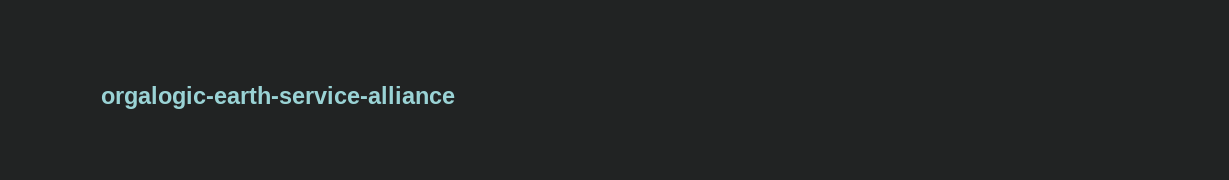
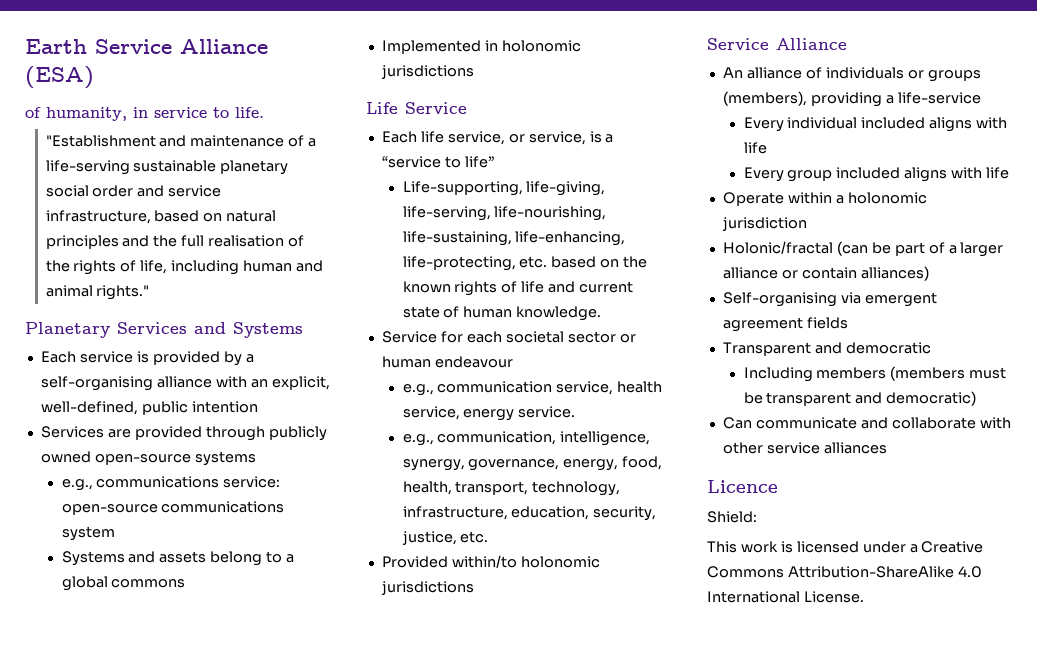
[101,86,455,109] orgalogic-earth-service-alliance -> [25,39,268,54] [25,66,94,89] [25,107,264,121] [45,135,317,147] [45,160,289,175] [45,185,222,197] [45,210,277,224] [45,235,305,249] [45,260,324,275] [45,285,150,300] [25,322,303,338] [40,351,254,366] [40,376,330,391] [40,401,258,415] [40,426,327,441] [40,451,256,466] [61,476,281,491] [61,501,285,515] [61,526,115,541] [61,551,295,566] [61,576,186,591] [381,40,581,54] [380,65,474,79] [366,102,467,114] [381,131,614,145] [381,156,494,168] [402,181,606,196] [402,206,607,221] [402,231,626,246] [402,256,648,271] [402,281,634,296] [402,306,602,321] [381,331,636,343] [381,356,513,368] [402,381,663,396] [402,406,576,421] [402,431,651,446] [402,456,663,471] [402,481,621,496] [402,506,657,521] [401,531,489,545] [381,555,600,568] [380,581,474,595] [707,38,847,50] [722,67,981,82] [722,91,981,107] [743,117,1008,132] [743,142,767,154] [743,167,1010,182] [722,192,927,206] [721,217,807,231] [722,241,1004,257] [722,266,929,281] [722,292,937,307] [722,317,848,332] [722,342,931,356] [743,366,1007,382] [743,391,977,406] [722,417,1011,429] [722,442,887,454] [707,480,778,493] [707,511,757,523] [707,541,984,553] [707,566,982,578] [707,591,864,603] Earth Service Alliance (ESA) // of humanity, in service to life. // "Establishment and maintenance of a life-serving sustainable planetary social order and service infrastructure, based on natural principles and the full realisation of the rights of life, including human and animal rights." // Planetary Services and Systems // Each service is provided by a self-organising alliance with an explicit, well-defined, public intention // Services are provided through publicly owned open-source systems // e.g., communications service: open-source communications system // Systems and assets belong to a global commons // Implemented in holonomic jurisdictions // Life Service // Each life service, or service, is a “service to life” // Life-supporting, life-giving, life-serving, life-nourishing, life-sustaining, life-enhancing, life-protecting, etc. based on the known rights of life and current state of human knowledge. // Service for each societal sector or human endeavour // e.g., communication service, health service, energy service. // e.g., communication, intelligence, synergy, governance, energy, food, health, transport, technology, infrastructure, education, security, justice, etc. // Provided within/to holonomic jurisdictions // Service Alliance // An alliance of individuals or groups (members), providing a life-service // Every individual included aligns with life // Every group included aligns with life // Operate within a holonomic jurisdiction // Holonic/fractal (can be part of a larger alliance or contain alliances) // Self-organising via emergent agreement fields // Transparent and democratic // Including members (members must be transparent and democratic) // Can communicate and collaborate with other service alliances // Licence // Shield: // This work is licensed under a Creative Commons Attribution-ShareAlike 4.0 International License.

